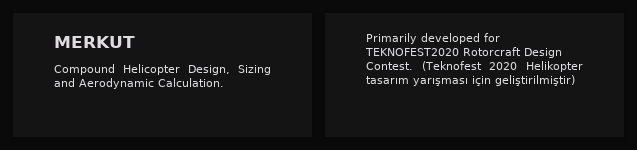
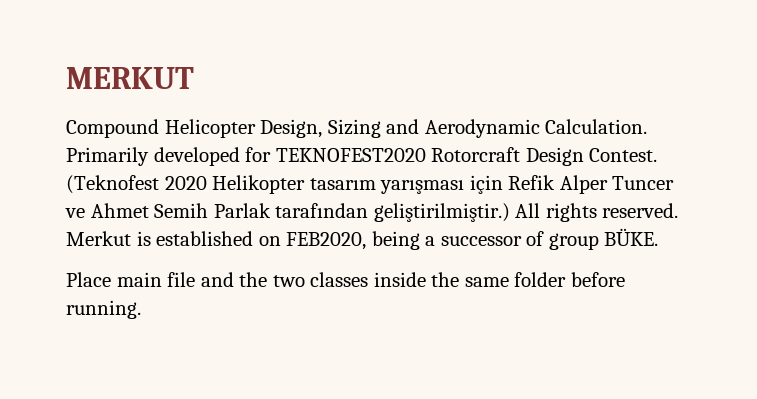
[495,75,575,86] geliştirilmiştir) -> [508,175,675,194] [65,203,679,222] [66,228,659,250] [66,272,625,287] [66,300,141,319] Refik Alper Tuncer ve Ahmet Semih Parlak tarafından geliştirilmiştir.) All rights reserved. Merkut is established on FEB2020, being a successor of group BÜKE. // Place main file and the two classes inside the same folder before running.

